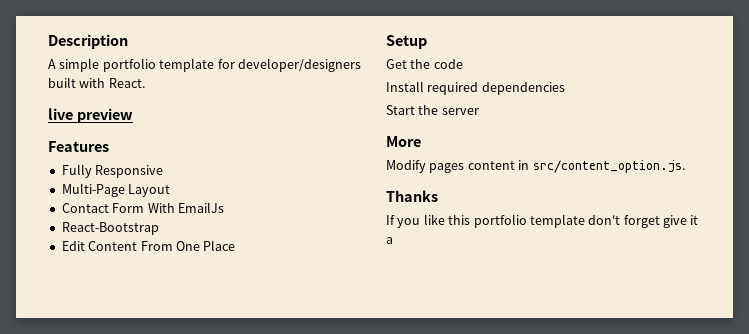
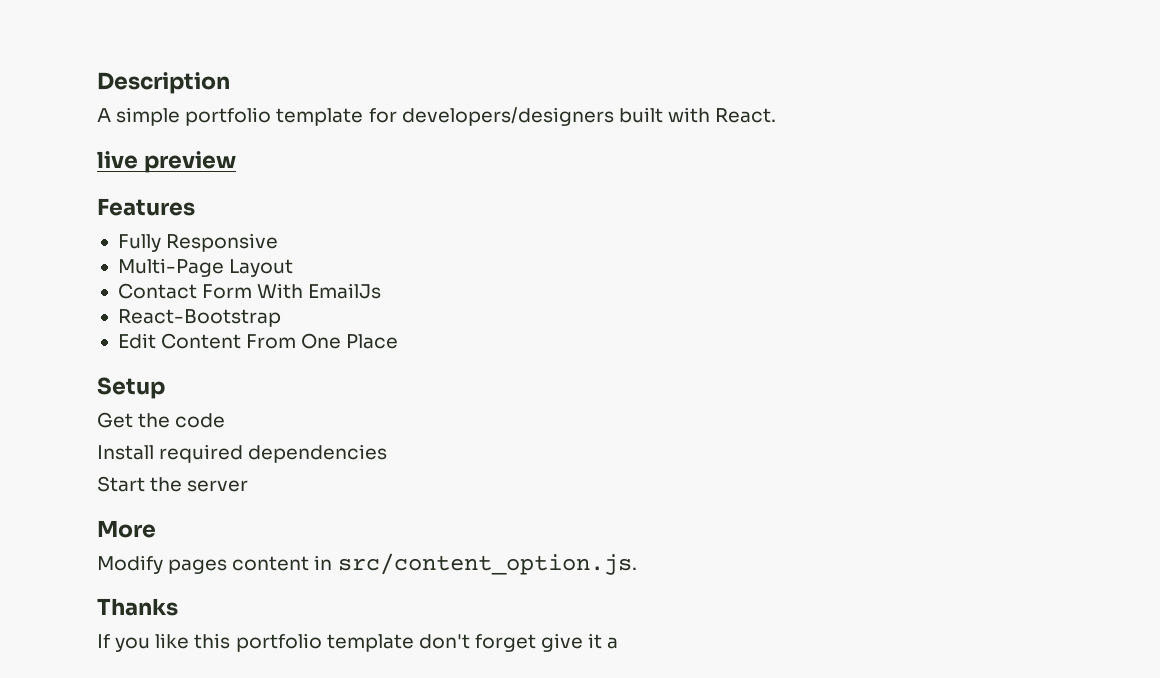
[237,58,361,72] developer/designers -> [401,107,614,126] developers/designers

